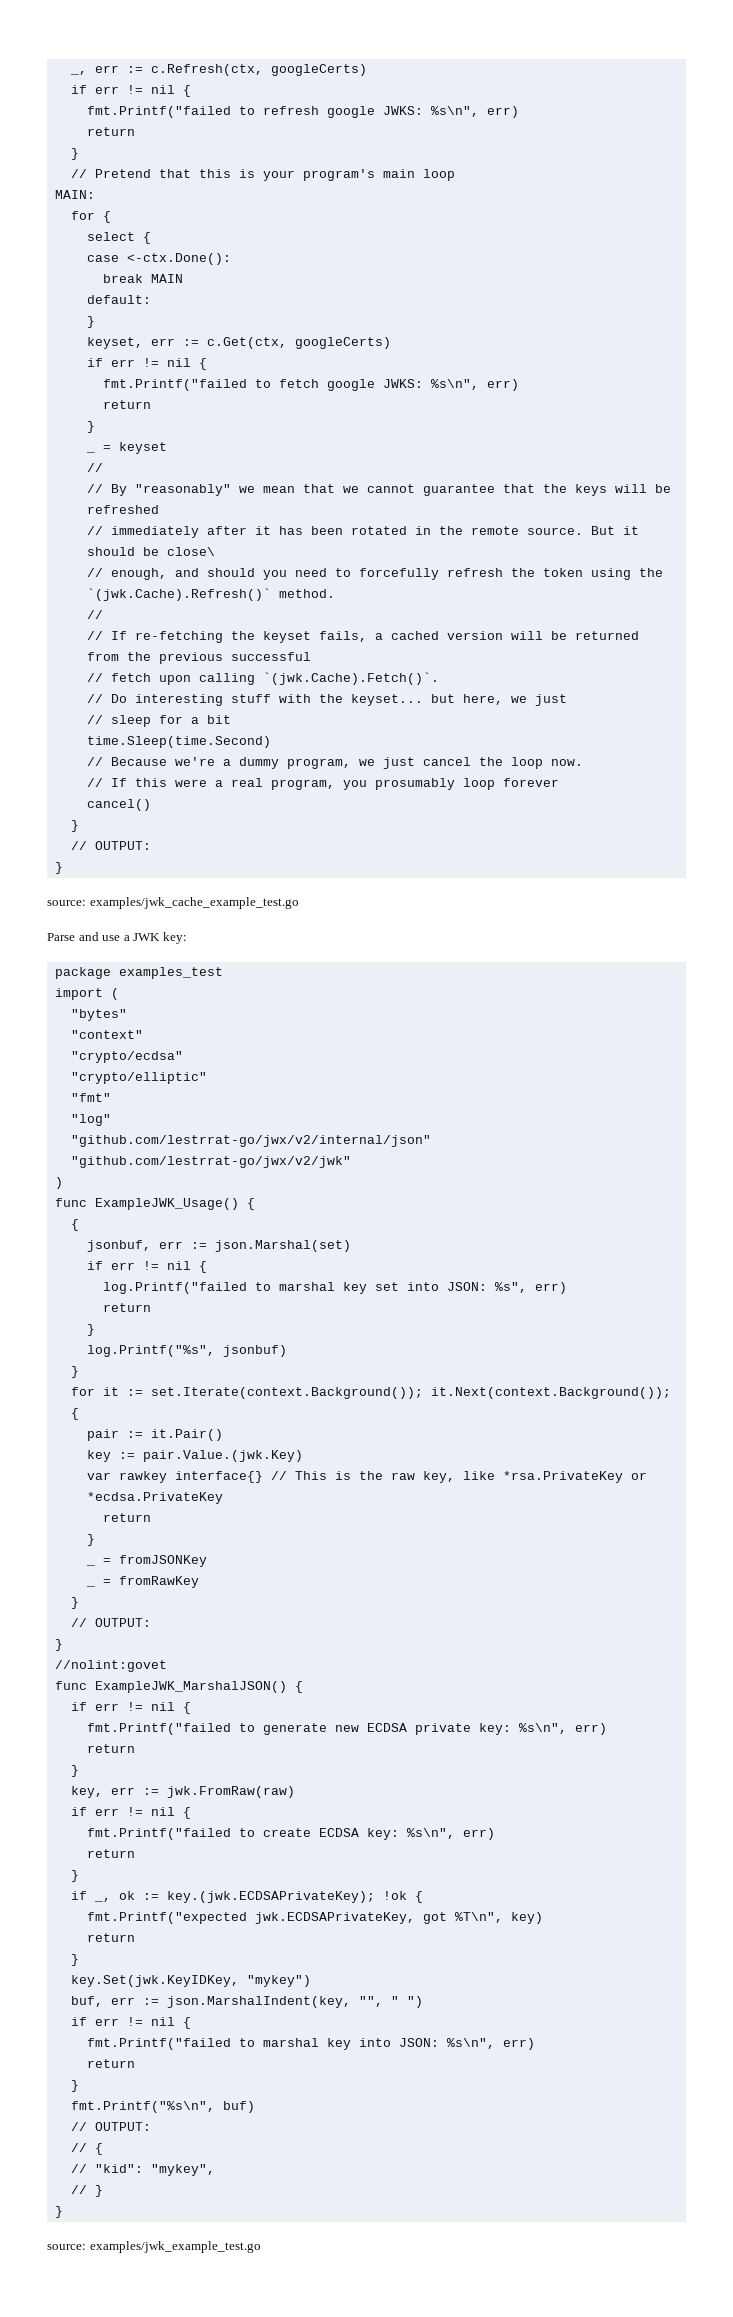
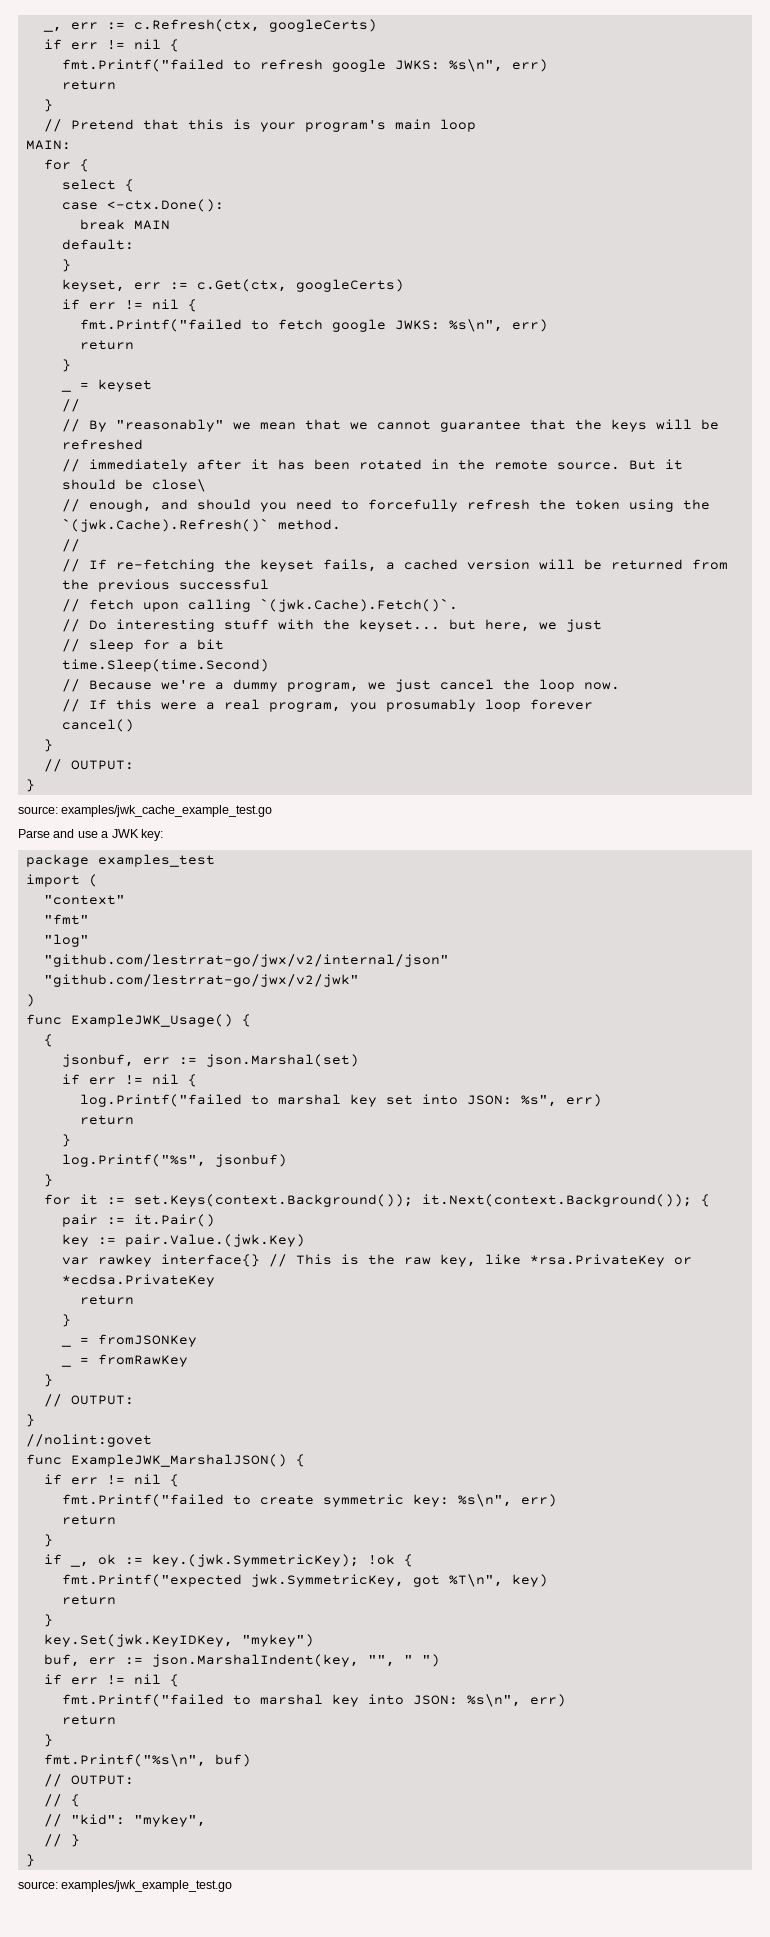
[70,1009,127,1021] // "bytes" -> (98, 880) none
[70,1051,183,1063] [70,1072,207,1084] // "crypto/ecdsa" // "crypto/elliptic" -> (125, 900) none
[150,1387,423,1399] set.Iterate(context.Background()); -> [133,1194,413,1207] set.Keys(context.Background());
[86,1723,607,1735] [86,1744,135,1753] [70,1765,79,1777] [70,1786,295,1798] [70,1807,191,1819] // fmt.Printf("failed to generate new ECDSA private key: %s\n", err) // return // } // key, err := jwk.FromRaw(raw) // if err != nil { -> (179, 1480) none
[318,1828,359,1837] ECDSA -> [322,1494,404,1507] symmetric
[166,1891,375,1903] key.(jwk.ECDSAPrivateKey); -> [151,1554,359,1567] key.(jwk.SymmetricKey);
[254,1912,415,1924] jwk.ECDSAPrivateKey, -> [250,1574,404,1587] jwk.SymmetricKey,

